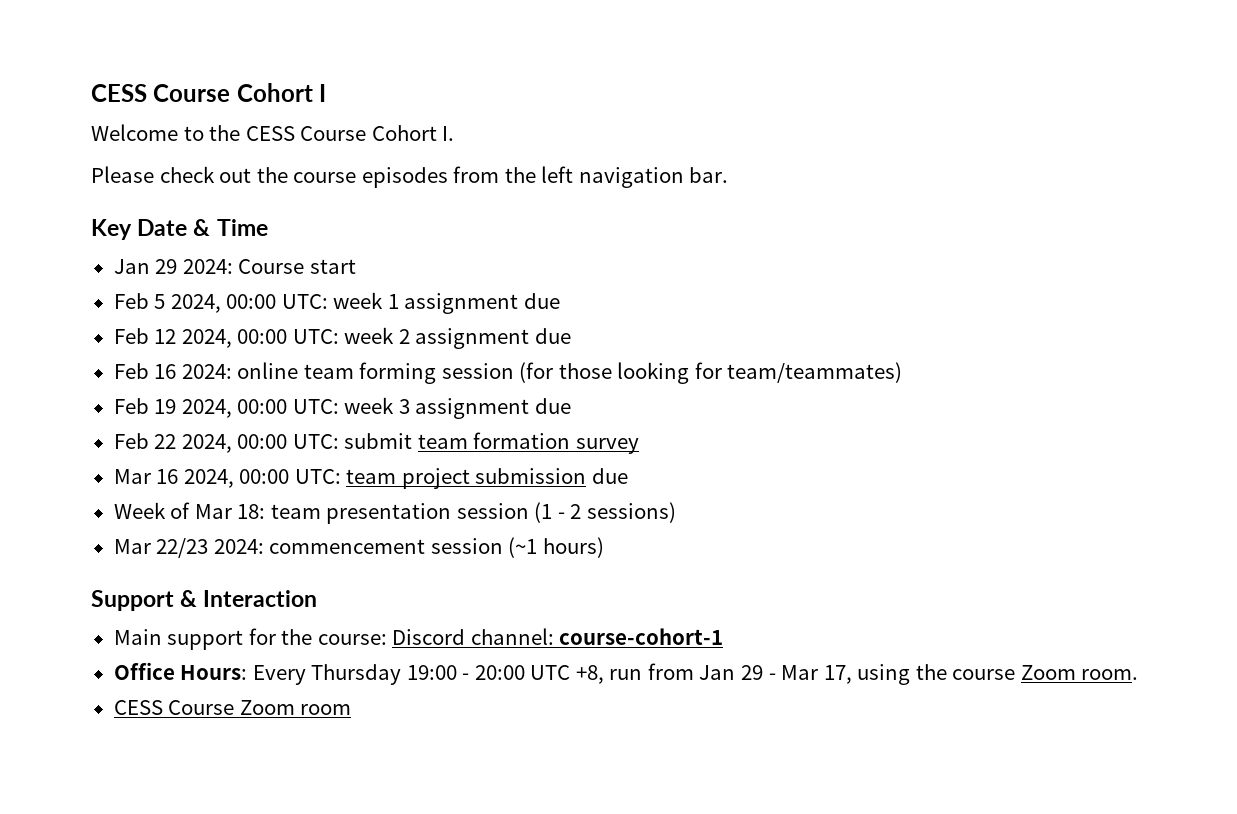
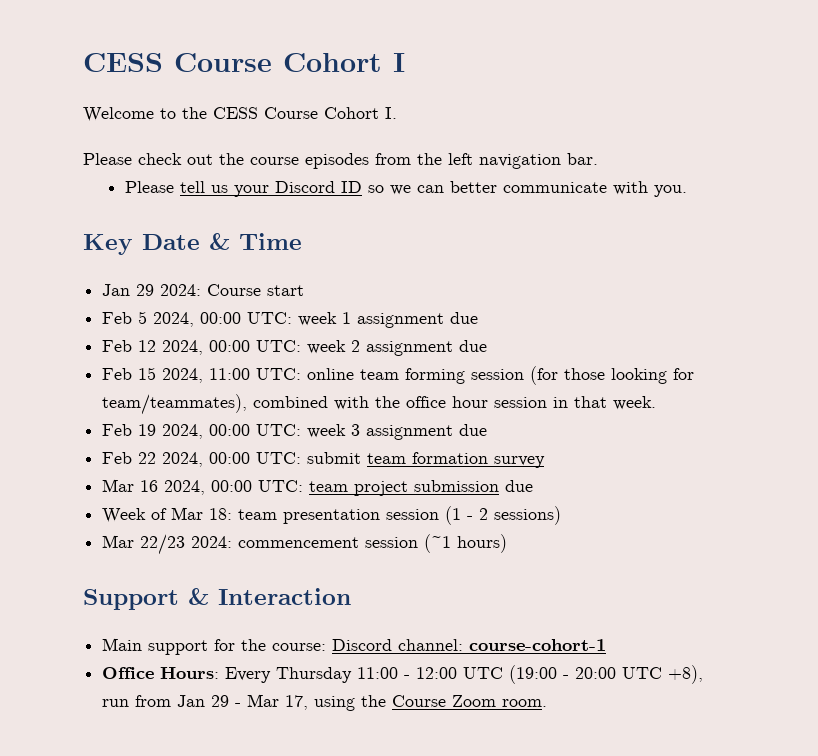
(729, 175) none -> [124,181,687,197] // Please tell us your Discord ID so we can better communicate with you.
[154,364,232,379] 16 2024: -> [138,367,302,383] 15 2024, 11:00 UTC:
[727,362,903,383] team/teammates) -> [102,394,657,415] team/teammates), combined with the office hour session in that week.
[406,665,457,680] 19:00 -> [357,665,558,684] 11:00 - 12:00 UTC (19:00
[575,665,604,684] +8, -> [668,665,704,684] +8),
[952,669,1016,680] course -> [392,695,447,707] Course
[113,700,352,715] // CESS Course Zoom room -> (548, 703) none

